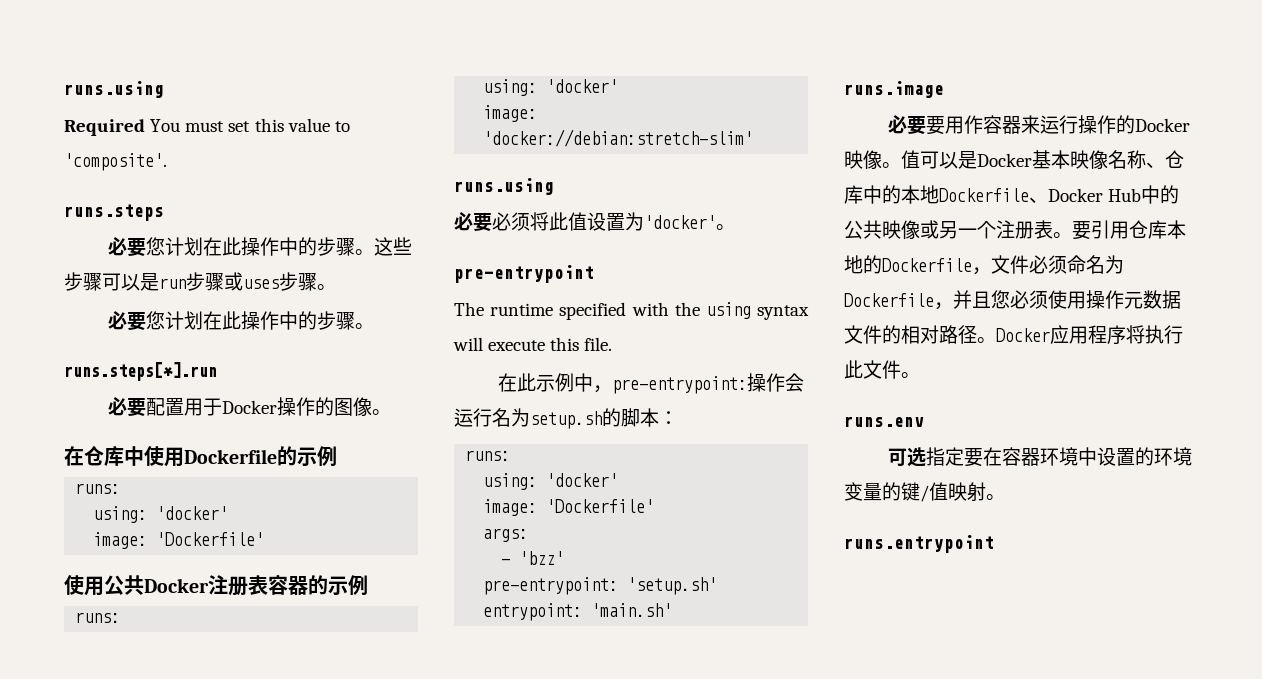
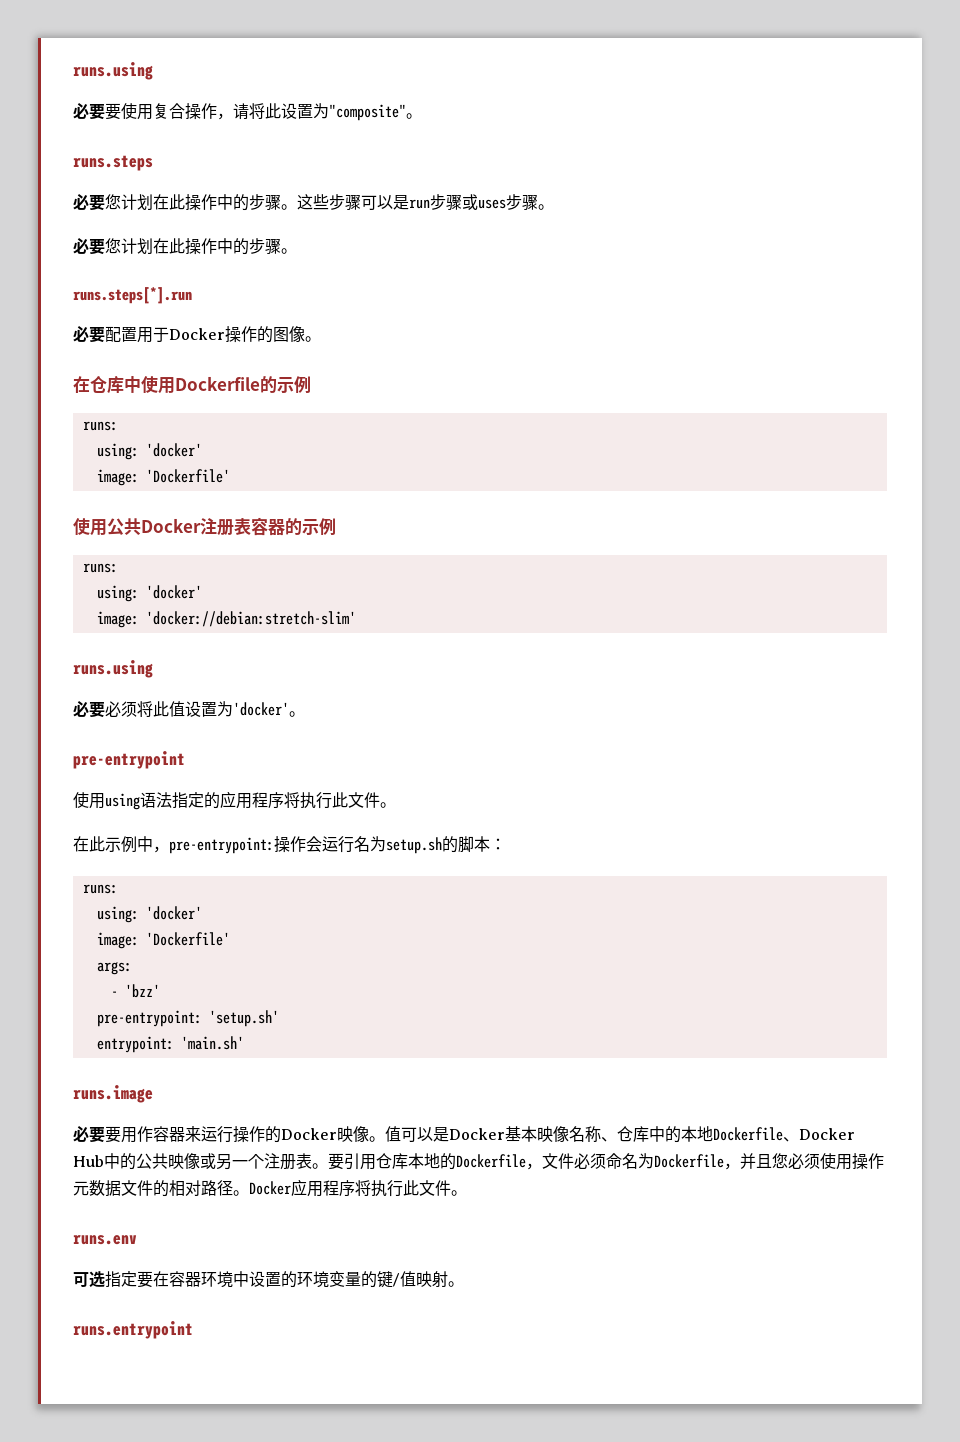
[64,81,164,98] [64,118,350,136] [64,153,167,171] runs.using // Required You must set this value to 'composite'. -> [73,62,153,80] [73,103,422,121] runs.using // 必要要使用复合操作，请将此设置为"composite"。
[454,302,809,320] [453,337,613,351] The runtime specified with the using syntax will execute this file. -> [73,791,396,810] 使用using语法指定的应用程序将执行此文件。

